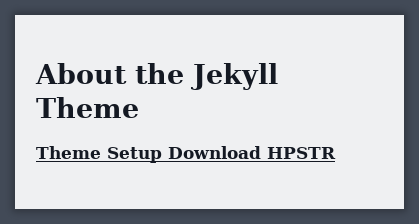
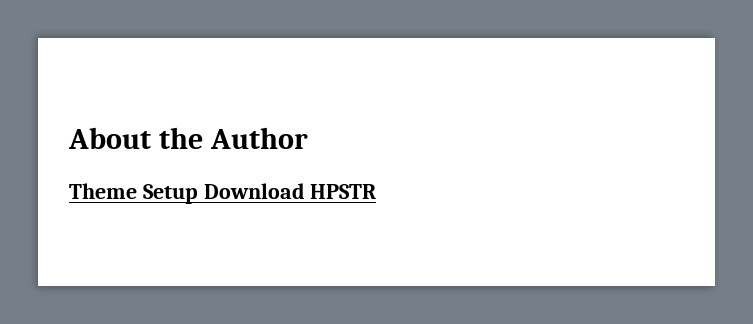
[191,63,278,90] [36,97,139,118] Jekyll Theme -> [210,127,309,149] Author

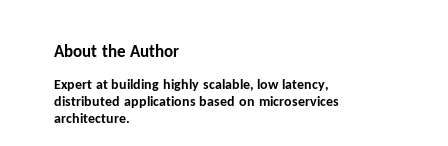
[69,183,377,204] Theme Setup Download HPSTR -> [54,79,329,91] [54,96,339,108] [54,113,130,123] Expert at building highly scalable, low latency, distributed applications based on microservices architecture.

